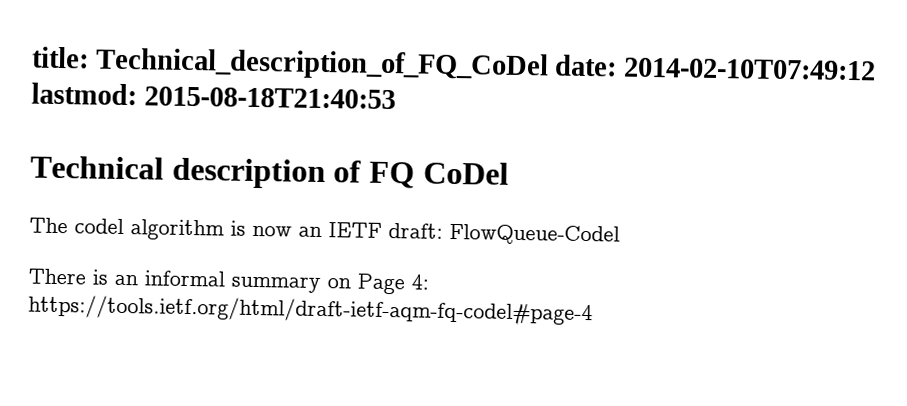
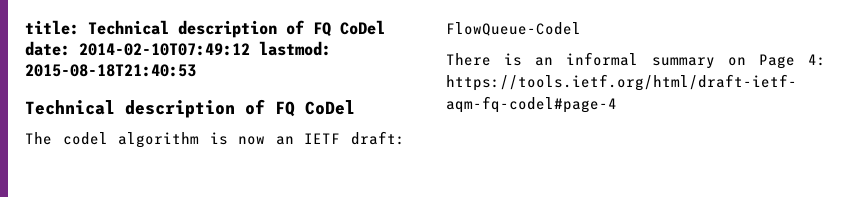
[94,47,549,82] Technical_description_of_FQ_CoDel -> [88,20,385,38] Technical description of FQ CoDel

